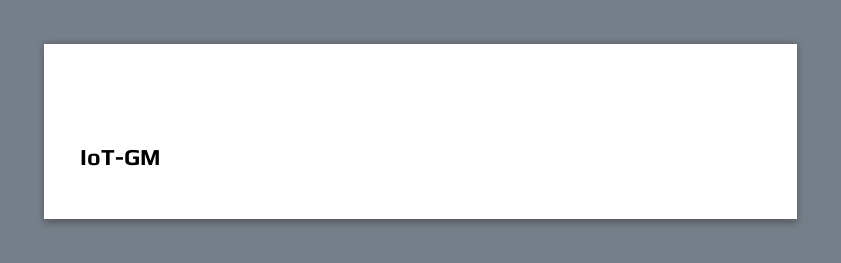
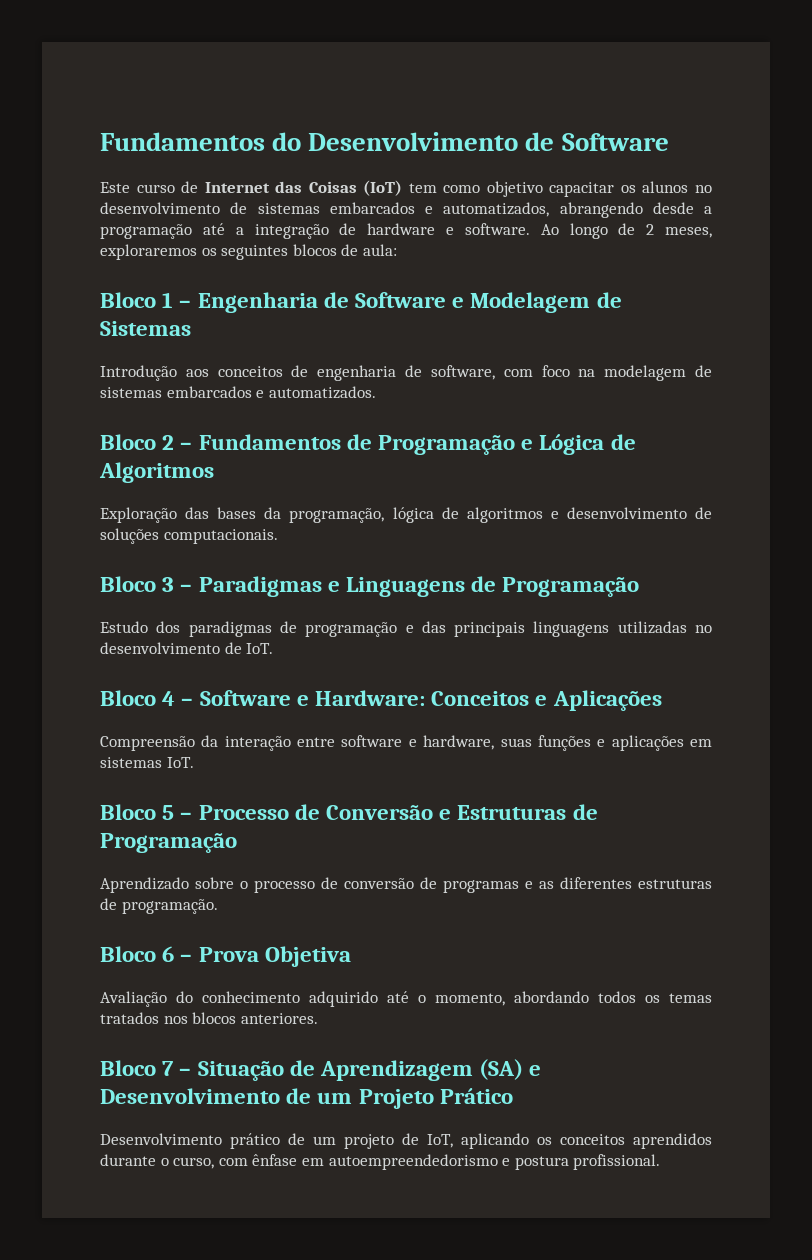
[80,149,160,166] IoT-GM -> [100,132,669,151] [100,180,713,197] [100,202,712,218] [100,223,712,239] [100,244,397,260] [100,292,622,313] [100,321,191,336] [100,365,712,381] [100,386,376,399] [100,434,636,455] [99,462,214,483] [100,507,713,523] [100,528,278,544] [100,576,640,597] [100,621,712,637] [100,642,274,654] [100,690,662,711] [100,735,713,751] [100,757,194,768] [100,804,598,820] [100,833,237,853] [100,877,712,893] [100,898,218,914] [100,946,351,967] [100,991,712,1007] [100,1012,318,1024] [100,1059,542,1081] [100,1088,513,1109] [100,1133,712,1149] [100,1154,661,1170] Fundamentos do Desenvolvimento de Software // Este curso de Internet das Coisas (IoT) tem como objetivo capacitar os alunos no desenvolvimento de sistemas embarcados e automatizados, abrangendo desde a programação até a integração de hardware e software. Ao longo de 2 meses, exploraremos os seguintes blocos de aula: // Bloco 1 – Engenharia de Software e Modelagem de Sistemas // Introdução aos conceitos de engenharia de software, com foco na modelagem de sistemas embarcados e automatizados. // Bloco 2 – Fundamentos de Programação e Lógica de Algoritmos // Exploração das bases da programação, lógica de algoritmos e desenvolvimento de soluções computacionais. // Bloco 3 – Paradigmas e Linguagens de Programação // Estudo dos paradigmas de programação e das principais linguagens utilizadas no desenvolvimento de IoT. // Bloco 4 – Software e Hardware: Conceitos e Aplicações // Compreensão da interação entre software e hardware, suas funções e aplicações em sistemas IoT. // Bloco 5 – Processo de Conversão e Estruturas de Programação // Aprendizado sobre o processo de conversão de programas e as diferentes estruturas de programação. // Bloco 6 – Prova Objetiva // Avaliação do conhecimento adquirido até o momento, abordando todos os temas tratados nos blocos anteriores. // Bloco 7 – Situação de Aprendizagem (SA) e Desenvolvimento de um Projeto Prático // Desenvolvimento prático de um projeto de IoT, aplicando os conceitos aprendidos durante o curso, com ênfase em autoempreendedorismo e postura profissional.

